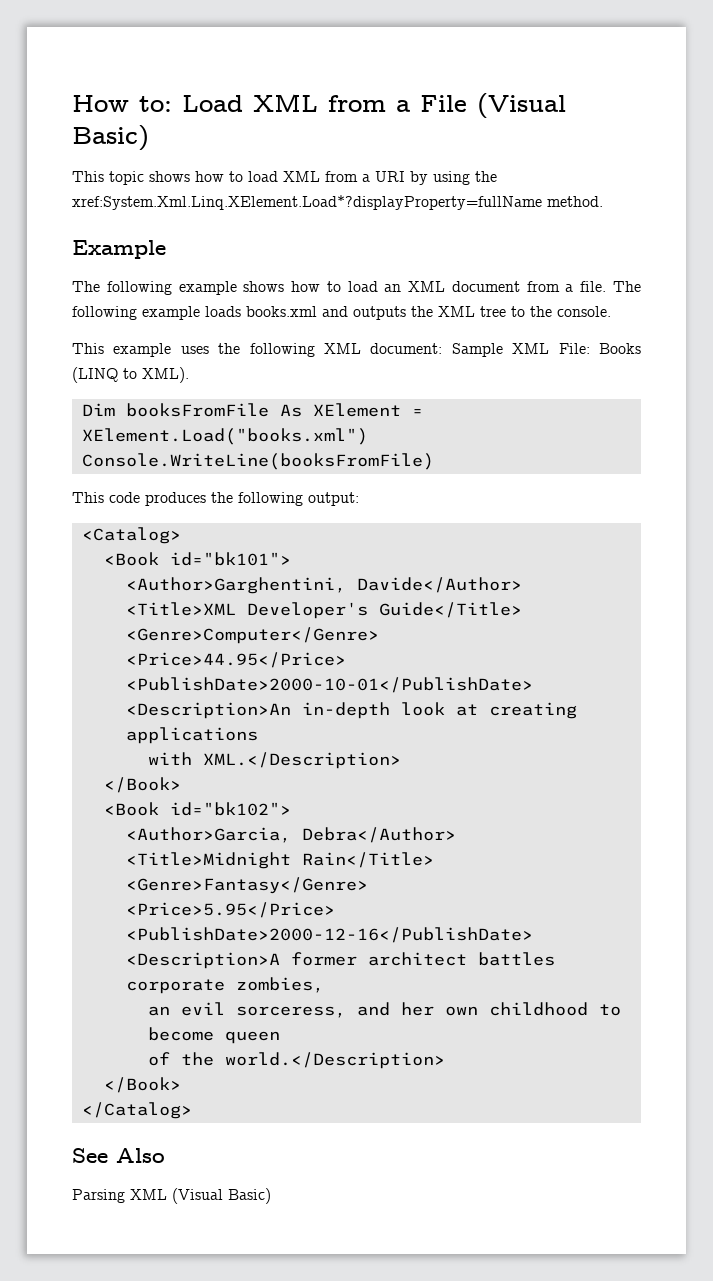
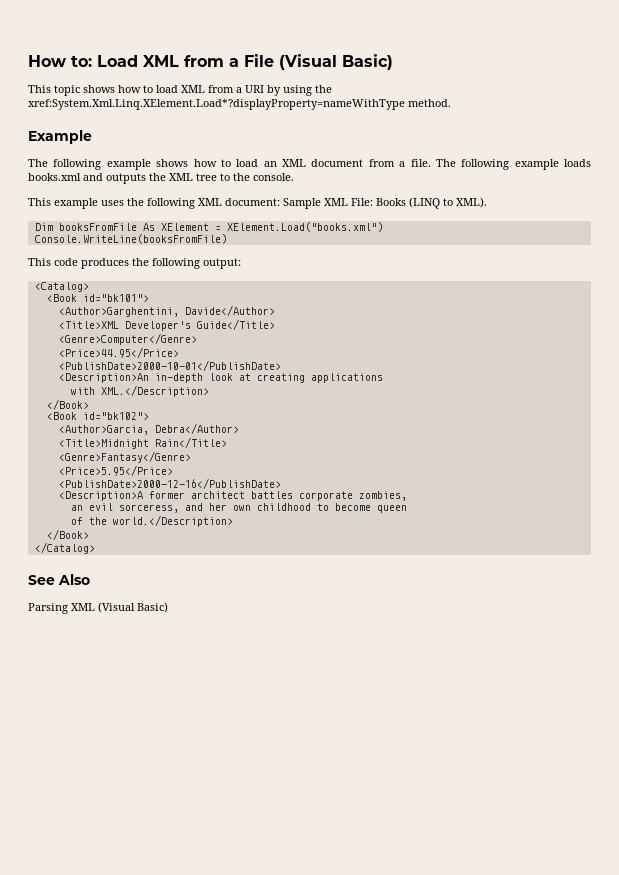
[72,195,542,210] xref:System.Xml.Linq.XElement.Load*?displayProperty=fullName -> [28,99,405,110] xref:System.Xml.Linq.XElement.Load*?displayProperty=nameWithType

